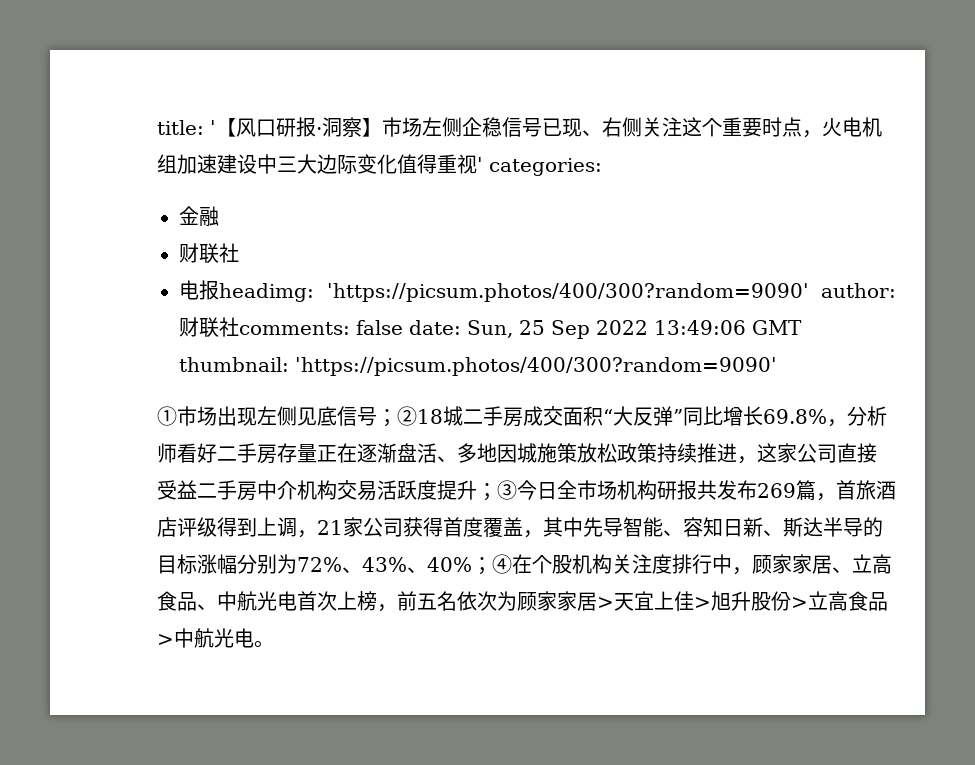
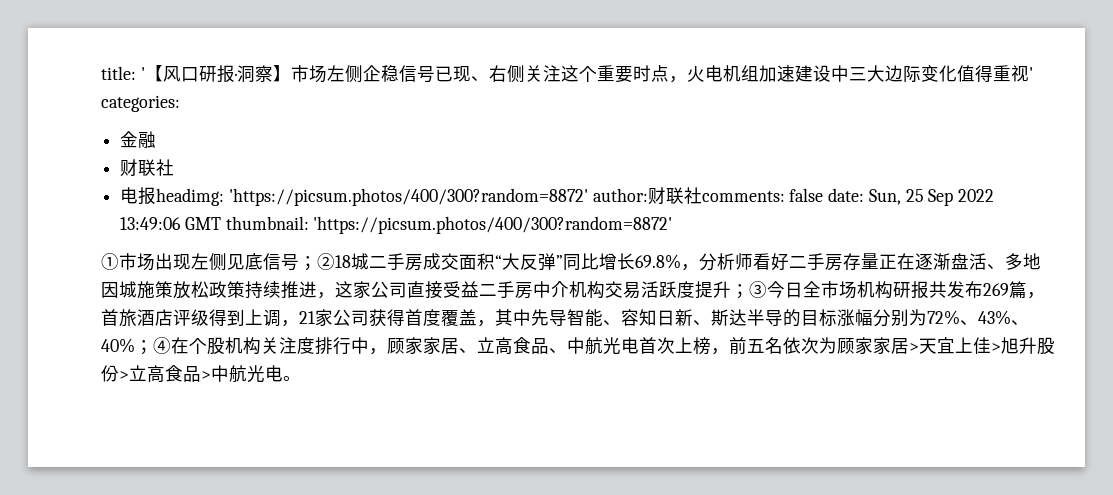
[326,283,809,302] 'https://picsum.photos/400/300?random=9090' -> [228,188,588,206] 'https://picsum.photos/400/300?random=8872'
[295,357,777,376] 'https://picsum.photos/400/300?random=9090' -> [313,216,673,234] 'https://picsum.photos/400/300?random=8872'

